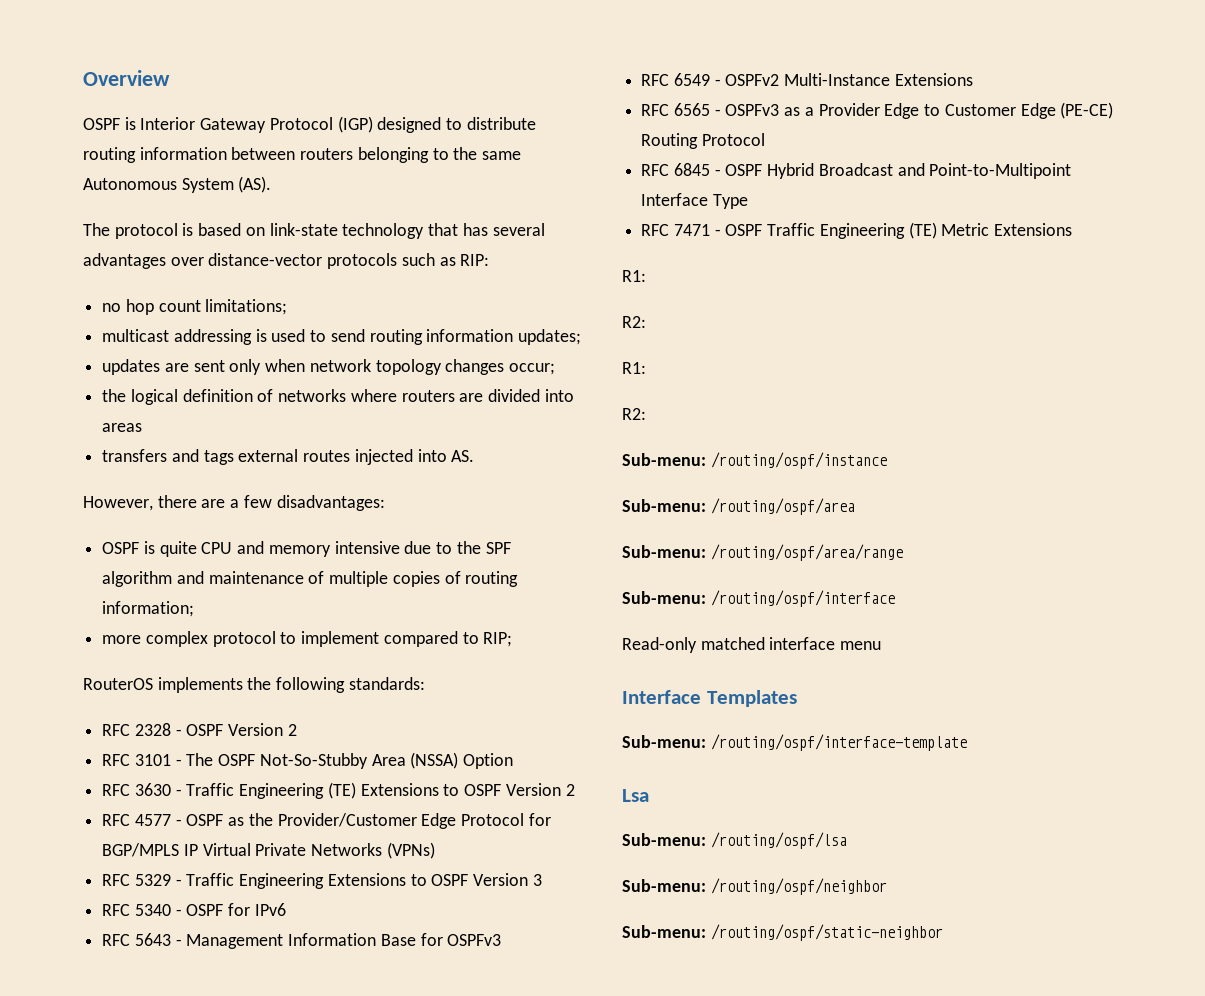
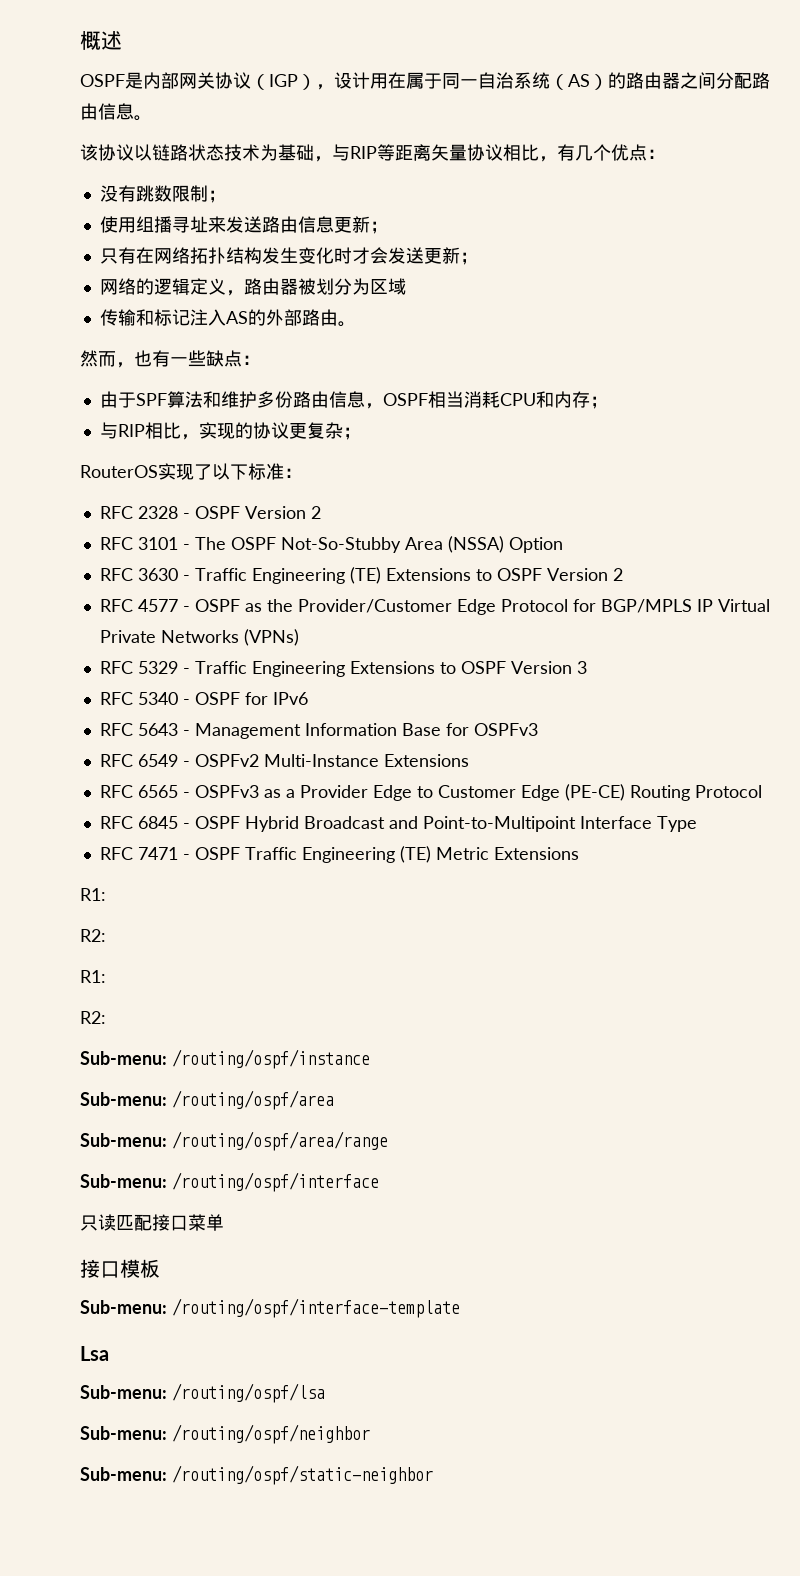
[83,70,170,86] [83,116,536,133] [83,147,522,163] [83,176,272,193] [83,223,545,239] [83,253,490,269] [102,299,288,315] [102,329,582,345] [102,359,556,375] [102,389,574,405] [102,423,143,432] [102,449,475,465] [83,495,385,511] [102,541,511,557] [102,571,519,587] [102,601,195,617] [102,631,513,647] [83,677,425,693] Overview // OSPF is Interior Gateway Protocol (IGP) designed to distribute routing information between routers belonging to the same Autonomous System (AS). // The protocol is based on link-state technology that has several advantages over distance-vector protocols such as RIP: // no hop count limitations; // multicast addressing is used to send routing information updates; // updates are sent only when network topology changes occur; // the logical definition of networks where routers are divided into areas // transfers and tags external routes injected into AS. // However, there are a few disadvantages: // OSPF is quite CPU and memory intensive due to the SPF algorithm and maintenance of multiple copies of routing information; // more complex protocol to implement compared to RIP; // RouterOS implements the following standards: -> [80,31,122,50] [80,72,770,90] [80,103,152,121] [80,144,665,162] [99,185,226,203] [99,216,388,234] [99,247,478,265] [99,278,406,296] [99,309,356,327] [80,350,260,368] [99,391,608,409] [99,422,361,440] [80,463,302,480] 概述 // OSPF是内部网关协议（IGP），设计用在属于同一自治系统（AS）的路由器之间分配路由信息。 // 该协议以链路状态技术为基础，与RIP等距离矢量协议相比，有几个优点： // 没有跳数限制； // 使用组播寻址来发送路由信息更新； // 只有在网络拓扑结构发生变化时才会发送更新； // 网络的逻辑定义，路由器被划分为区域 // 传输和标记注入AS的外部路由。 // 然而，也有一些缺点： // 由于SPF算法和维护多份路由信息，OSPF相当消耗CPU和内存； // 与RIP相比，实现的协议更复杂； // RouterOS实现了以下标准：
[622,637,882,653] [622,690,797,707] Read-only matched interface menu // Interface Templates -> [80,1214,224,1231] [80,1259,160,1278] 只读匹配接口菜单 // 接口模板

